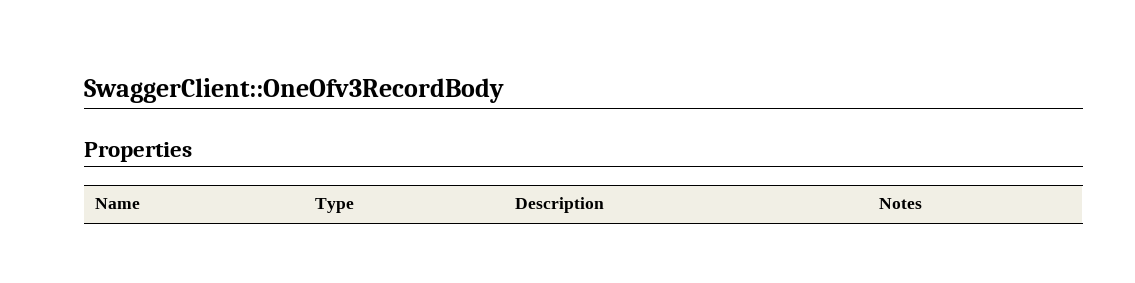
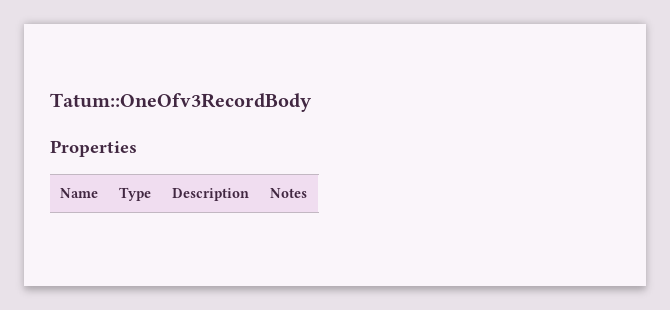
[84,78,504,103] SwaggerClient::OneOfv3RecordBody -> [50,93,312,112] Tatum::OneOfv3RecordBody

